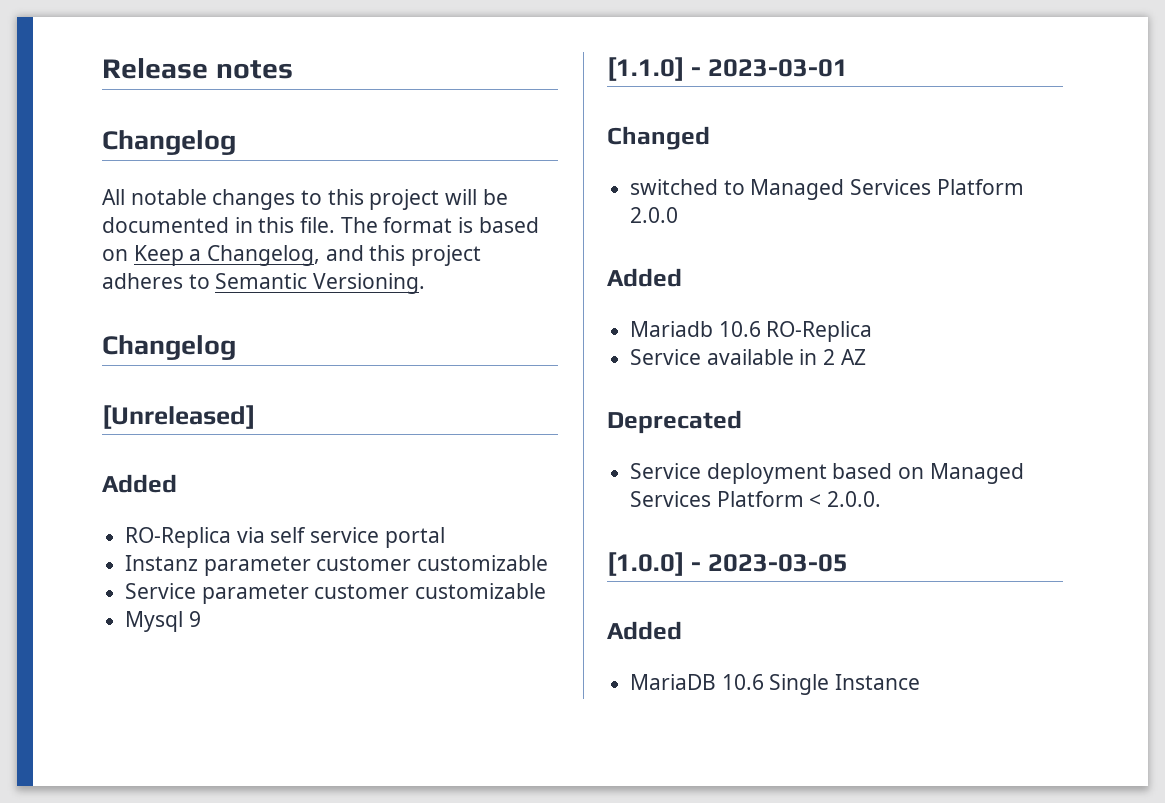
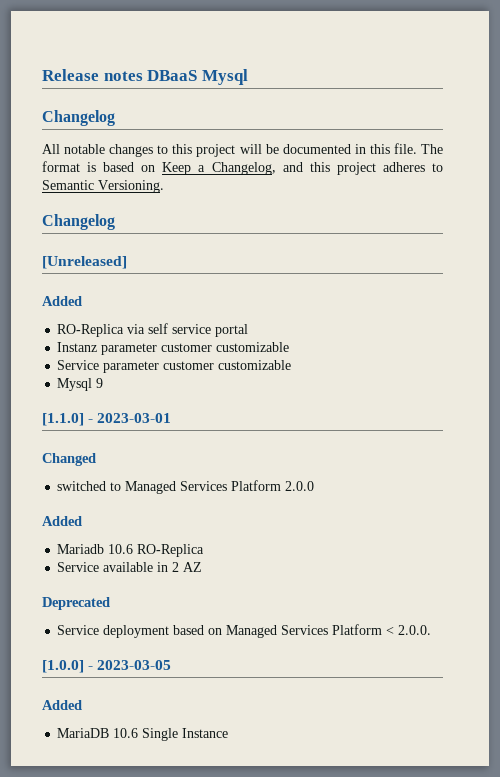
(293, 69) none -> [147,69,248,85] DBaaS Mysql

